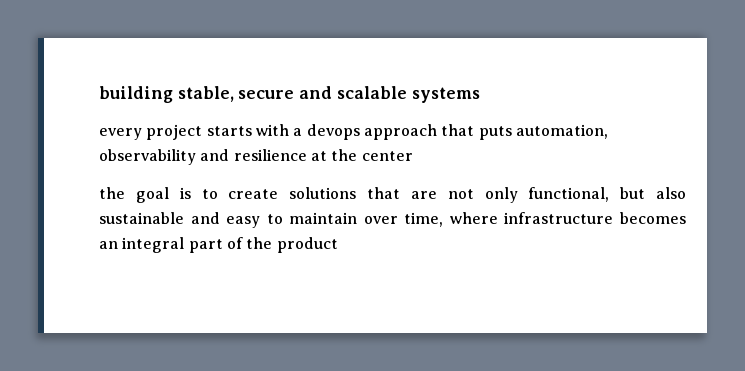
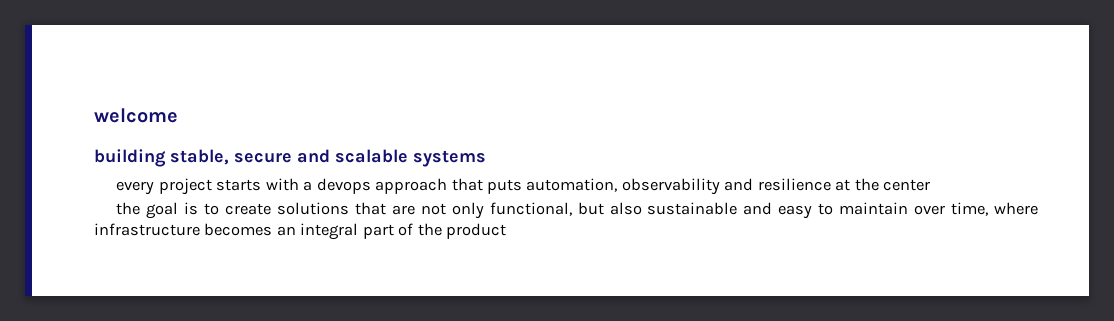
(99, 94) none -> [94,108,178,123] welcome //

